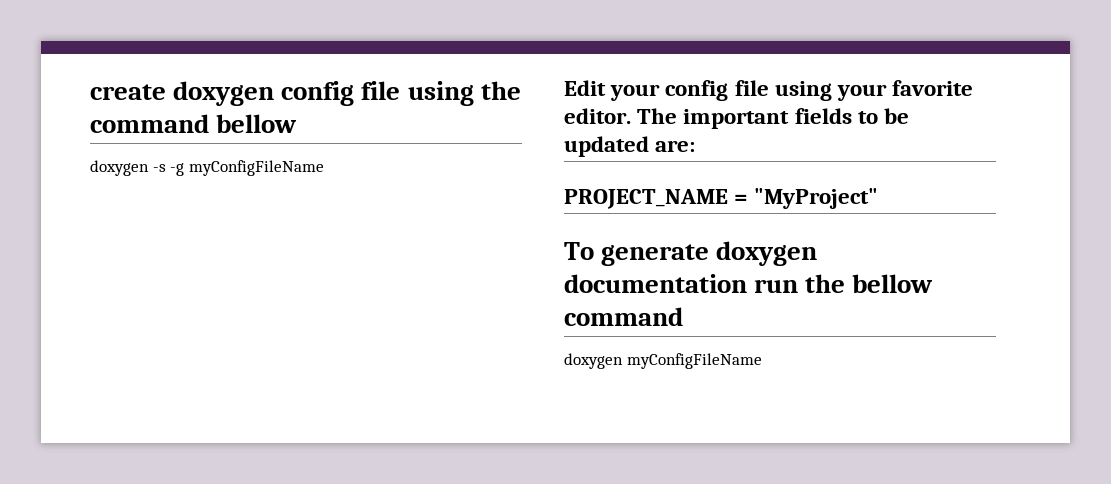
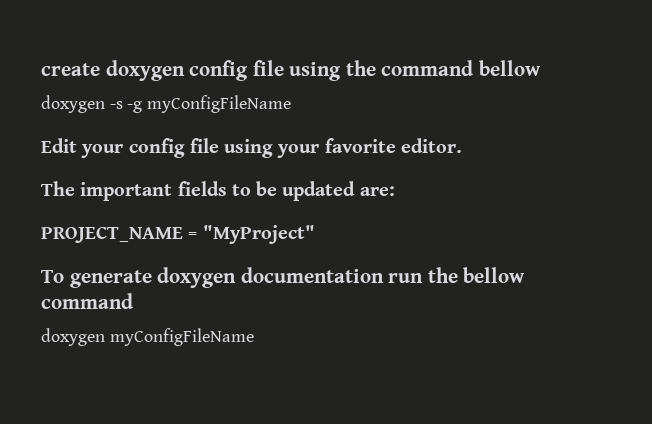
(631, 116) none -> (462, 145) //

